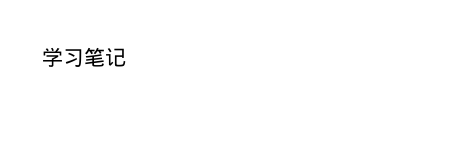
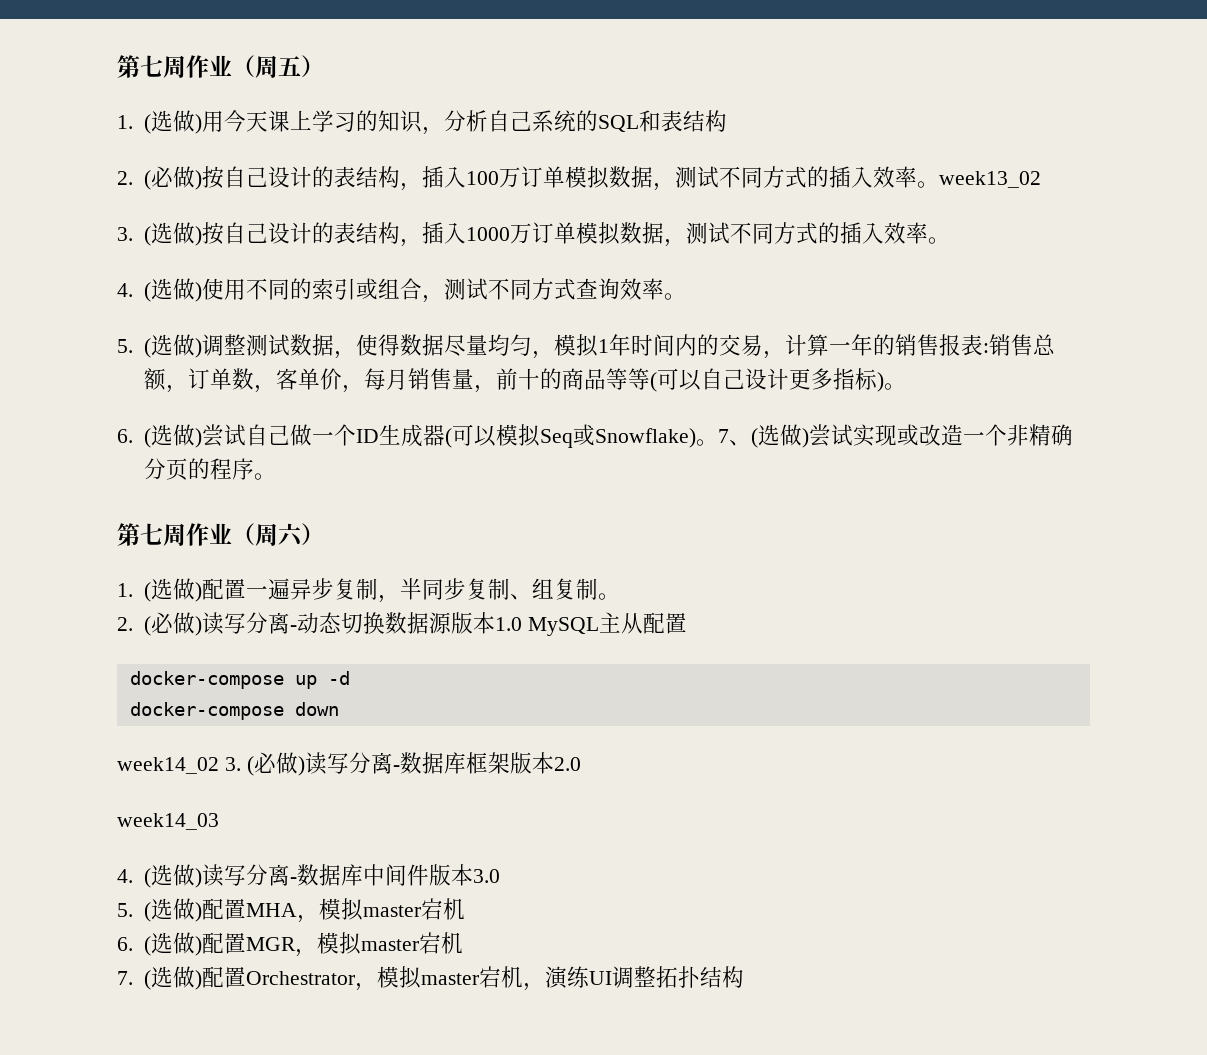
[42,47,126,67] 学习笔记 -> [117,55,324,78] [117,110,727,135] [117,166,1041,191] [117,222,950,247] [117,278,686,303] [117,334,1055,359] [143,368,906,393] [117,424,1073,448] [143,458,276,480] [117,523,324,547] [117,578,620,603] [117,612,687,636] [129,671,350,689] [129,702,339,720] [117,752,581,776] [117,813,219,830] [117,864,500,888] [117,898,465,923] [117,932,463,957] [117,966,744,991] 第七周作业（周五） // 1. (选做)用今天课上学习的知识，分析自己系统的SQL和表结构 // 2. (必做)按自己设计的表结构，插入100万订单模拟数据，测试不同方式的插入效率。week13_02 // 3. (选做)按自己设计的表结构，插入1000万订单模拟数据，测试不同方式的插入效率。 // 4. (选做)使用不同的索引或组合，测试不同方式查询效率。 // 5. (选做)调整测试数据，使得数据尽量均匀，模拟1年时间内的交易，计算一年的销售报表:销售总额，订单数，客单价，每月销售量，前十的商品等等(可以自己设计更多指标)。 // 6. (选做)尝试自己做一个ID生成器(可以模拟Seq或Snowflake)。7、(选做)尝试实现或改造一个非精确分页的程序。 // 第七周作业（周六） // 1. (选做)配置一遍异步复制，半同步复制、组复制。 // 2. (必做)读写分离-动态切换数据源版本1.0 MySQL主从配置 // docker-compose up -d // docker-compose down // week14_02 3. (必做)读写分离-数据库框架版本2.0 // week14_03 // 4. (选做)读写分离-数据库中间件版本3.0 // 5. (选做)配置MHA，模拟master宕机 // 6. (选做)配置MGR，模拟master宕机 // 7. (选做)配置Orchestrator，模拟master宕机，演练UI调整拓扑结构

